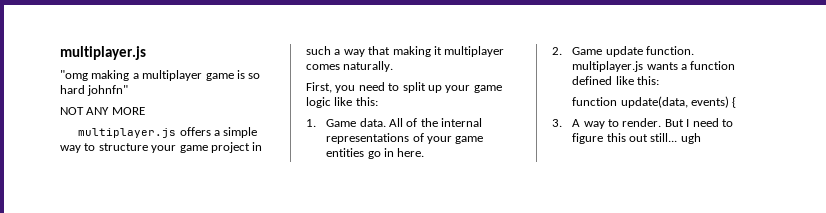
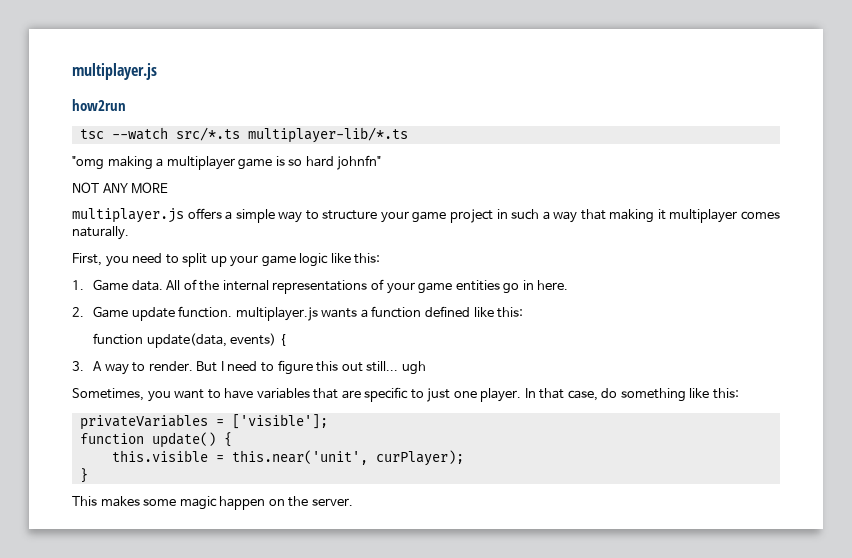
[60,46,146,60] multiplayer.js -> [72,63,157,80] [72,99,126,111] [79,127,408,143] multiplayer.js // how2run // tsc --watch src/*.ts multiplayer-lib/*.ts
(701, 138) none -> [72,387,739,402] [79,414,328,430] [79,432,232,448] [111,450,464,466] [79,468,88,483] [72,496,353,510] // Sometimes, you want to have variables that are specific to just one player. In that case, do something like this: // privateVariables = ['visible']; // function update() { // this.visible = this.near('unit', curPlayer); // } // This makes some magic happen on the server.

